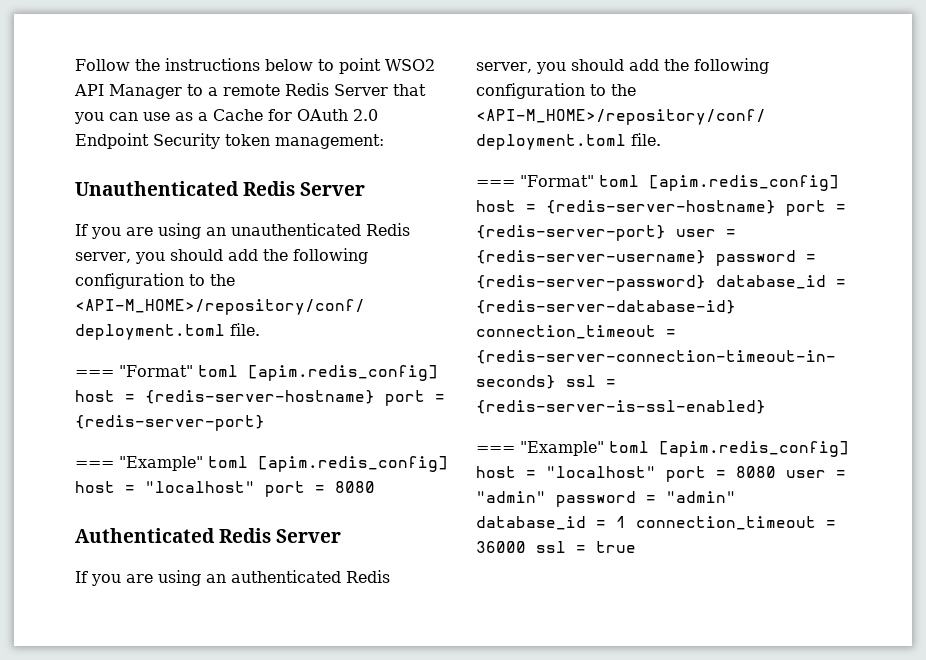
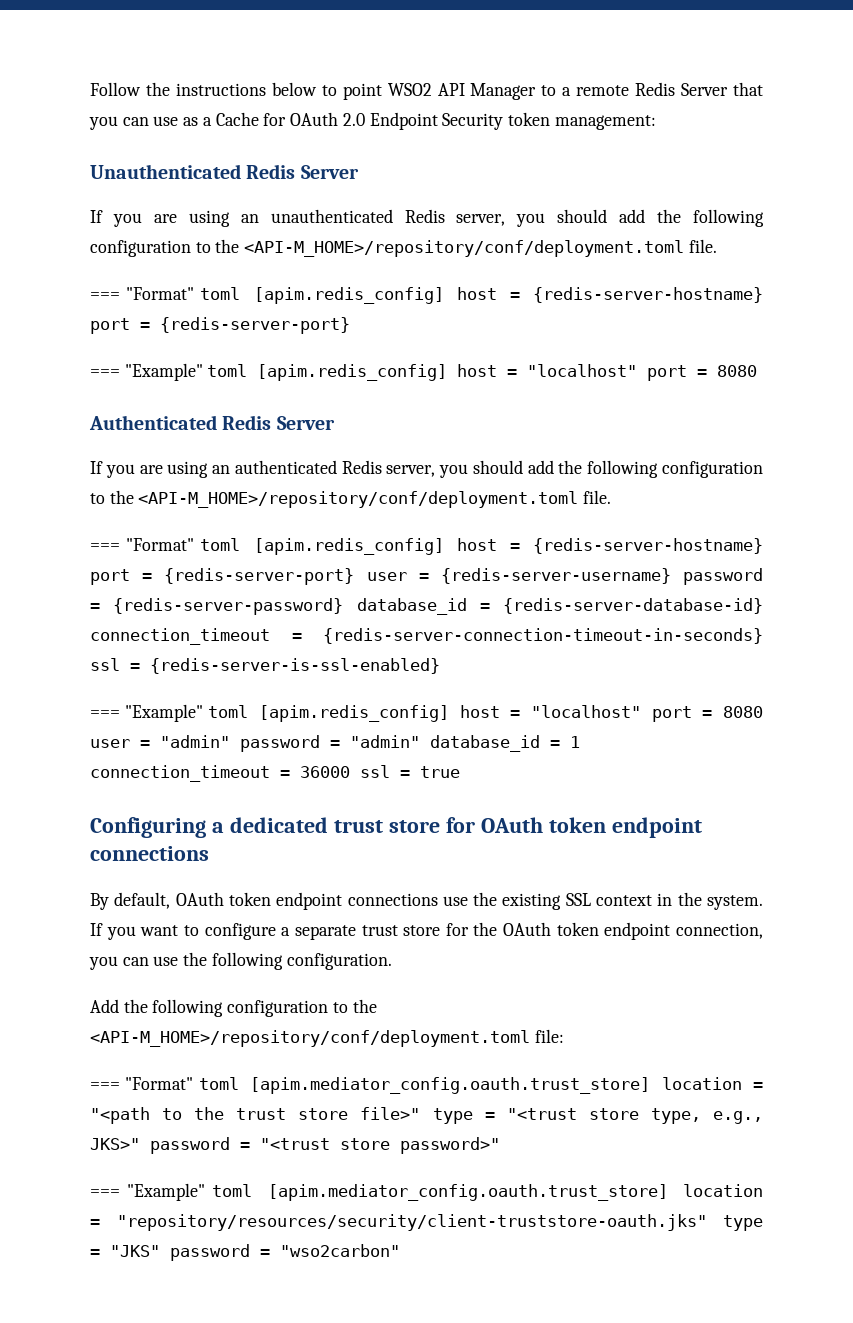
(636, 547) none -> [90,817,702,838] [90,846,209,861] [90,892,763,910] [90,922,764,940] [89,952,392,970] [90,999,377,1017] [90,1029,564,1047] [90,1077,763,1094] [90,1107,763,1124] [90,1137,500,1154] [90,1183,763,1201] [90,1214,763,1231] [90,1244,400,1261] // Configuring a dedicated trust store for OAuth token endpoint connections // By default, OAuth token endpoint connections use the existing SSL context in the system. If you want to configure a separate trust store for the OAuth token endpoint connection, you can use the following configuration. // Add the following configuration to the <API-M_HOME>/repository/conf/deployment.toml file: // === "Format" toml [apim.mediator_config.oauth.trust_store] location = "<path to the trust store file>" type = "<trust store type, e.g., JKS>" password = "<trust store password>" // === "Example" toml [apim.mediator_config.oauth.trust_store] location = "repository/resources/security/client-truststore-oauth.jks" type = "JKS" password = "wso2carbon"

